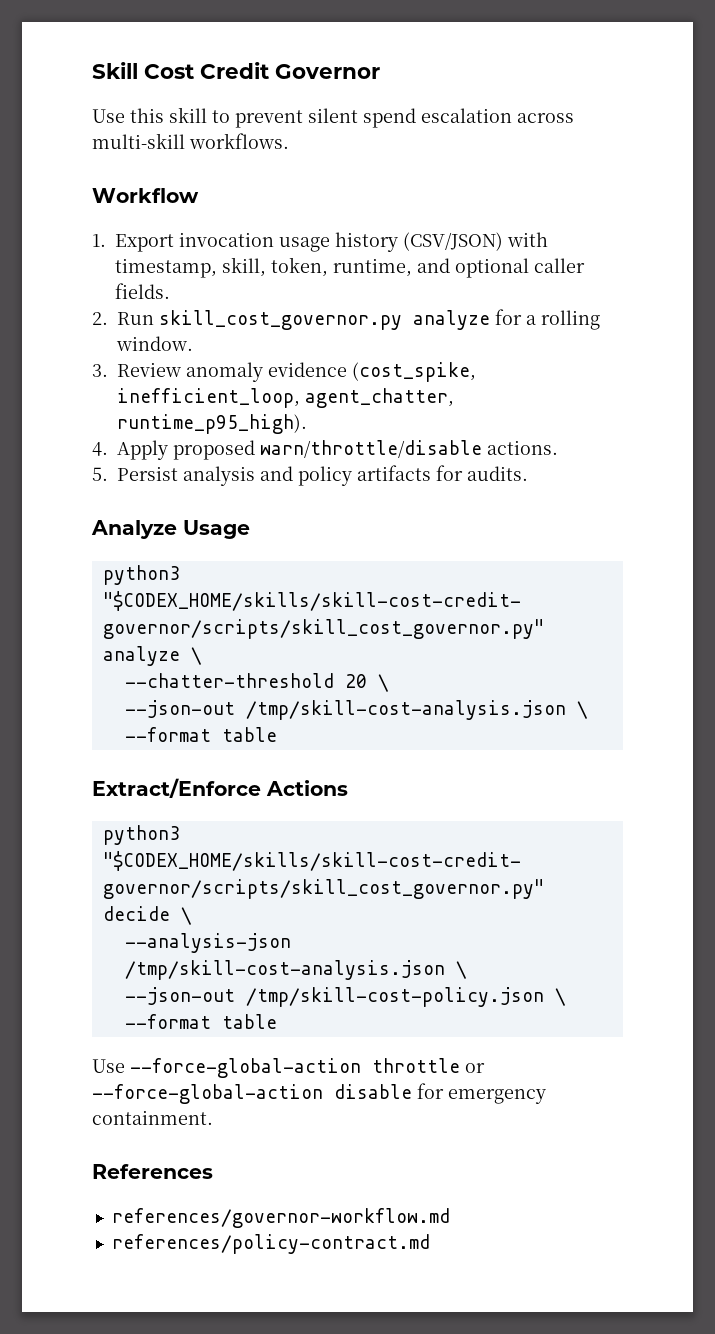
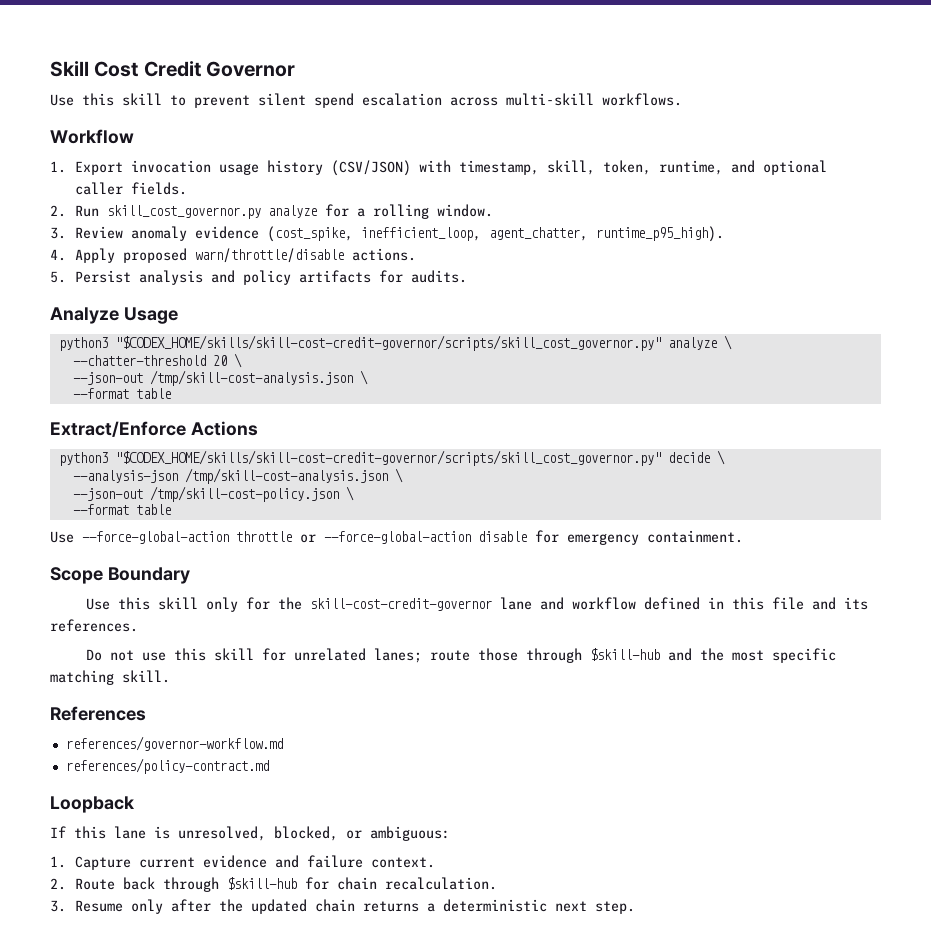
[92,1164,213,1179] [111,1208,450,1228] [111,1234,430,1254] References // references/governor-workflow.md // references/policy-contract.md -> [50,567,190,584] [86,597,869,612] [50,619,138,632] [86,648,837,663] [50,670,170,685] [50,706,146,721] [65,736,283,751] [65,758,269,774] [50,796,135,813] [50,826,450,841] [50,855,435,870] [50,877,497,892] [50,899,635,914] Scope Boundary // Use this skill only for the skill-cost-credit-governor lane and workflow defined in this file and its references. // Do not use this skill for unrelated lanes; route those through $skill-hub and the most specific matching skill. // References // references/governor-workflow.md // references/policy-contract.md // Loopback // If this lane is unresolved, blocked, or ambiguous: // 1. Capture current evidence and failure context. // 2. Route back through $skill-hub for chain recalculation. // 3. Resume only after the updated chain returns a deterministic next step.

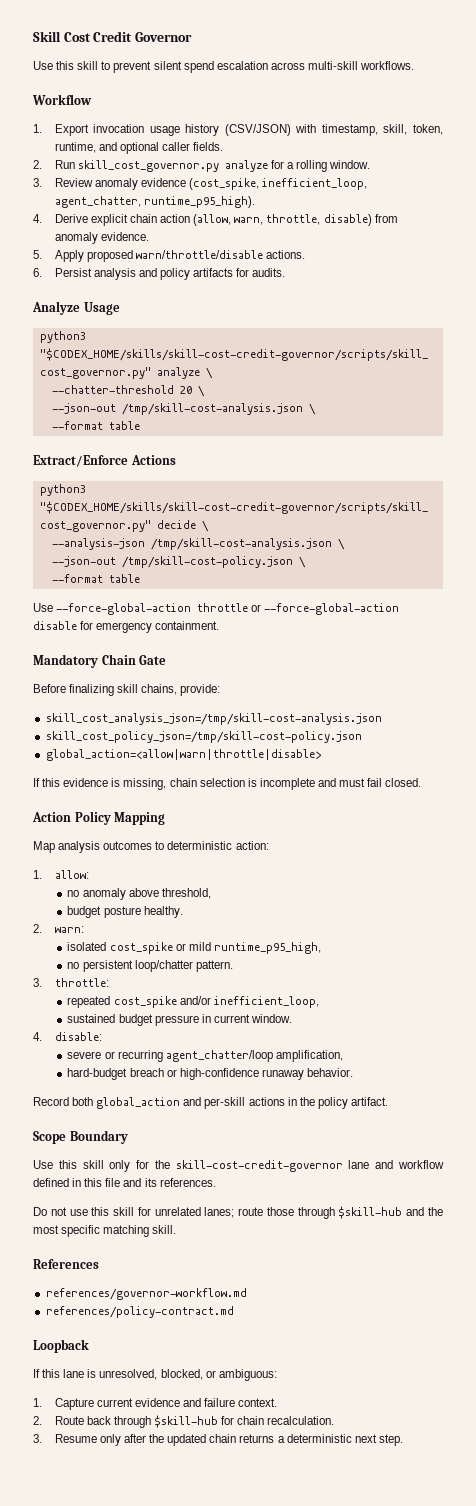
(66, 255) none -> [54,214,398,226] [54,232,149,244] [33,250,42,259] Derive explicit chain action (allow, warn, throttle, disable) from anomaly evidence. // 5.
[50,271,66,283] 5. -> [33,268,42,277] 6.
(743, 536) none -> [33,654,167,668] [33,684,221,696] [45,713,382,725] [45,731,362,743] [45,749,321,761] [33,778,422,790] [32,811,166,825] [33,841,269,853] [33,870,89,879] [67,888,211,900] [67,906,183,918] [33,924,84,933] [67,942,321,954] [67,960,233,972] [33,978,109,987] [67,996,319,1008] [67,1014,293,1026] [33,1032,102,1041] [67,1050,343,1062] [67,1068,354,1080] [33,1097,388,1109] // Mandatory Chain Gate // Before finalizing skill chains, provide: // skill_cost_analysis_json=/tmp/skill-cost-analysis.json // skill_cost_policy_json=/tmp/skill-cost-policy.json // global_action=<allow|warn|throttle|disable> // If this evidence is missing, chain selection is incomplete and must fail closed. // Action Policy Mapping // Map analysis outcomes to deterministic action: // 1. allow: // no anomaly above threshold, // budget posture healthy. // 2. warn: // isolated cost_spike or mild runtime_p95_high, // no persistent loop/chatter pattern. // 3. throttle: // repeated cost_spike and/or inefficient_loop, // sustained budget pressure in current window. // 4. disable: // severe or recurring agent_chatter/loop amplification, // hard-budget breach or high-confidence runaway behavior. // Record both global_action and per-skill actions in the policy artifact.

